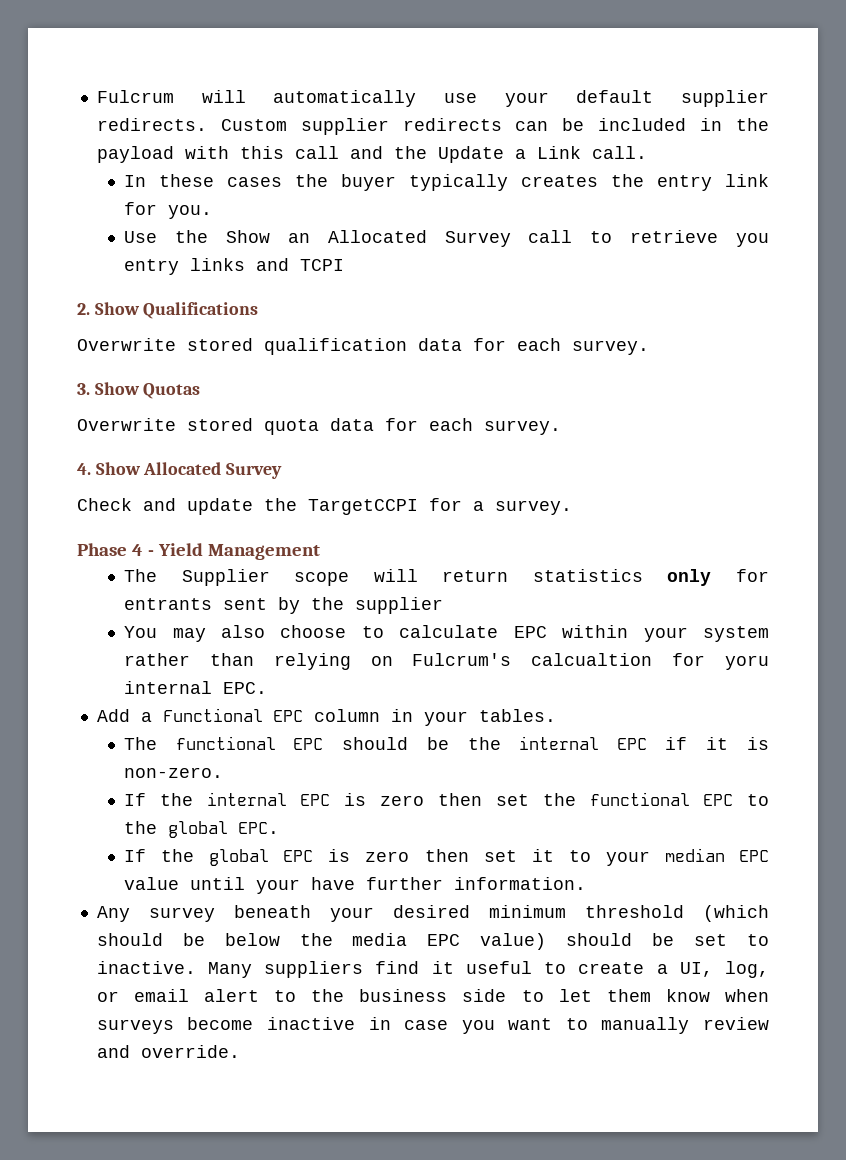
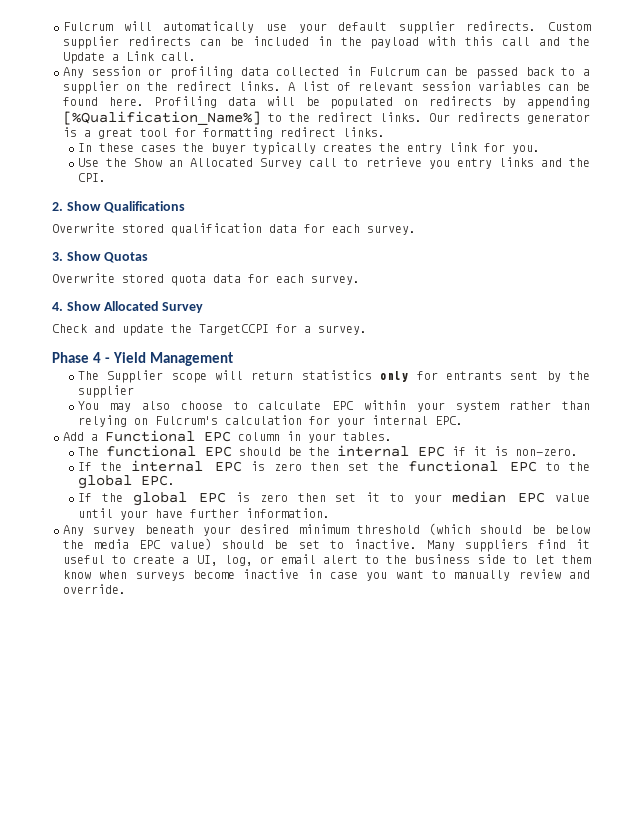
(647, 152) none -> [63,66,590,79] [63,81,591,94] [63,96,590,109] [63,111,590,125] [63,127,385,139] // Any session or profiling data collected in Fulcrum can be passed back to a supplier on the redirect links. A list of relevant session variables can be found here. Profiling data will be populated on redirects by appending [%Qualification_Name%] to the redirect links. Our redirects generator is a great tool for formatting redirect links.
[300,259,345,271] TCPI -> [569,158,590,167] [77,173,106,182] the CPI.
[531,653,769,670] calcualtion for yoru -> [224,415,365,427] calculation for your

